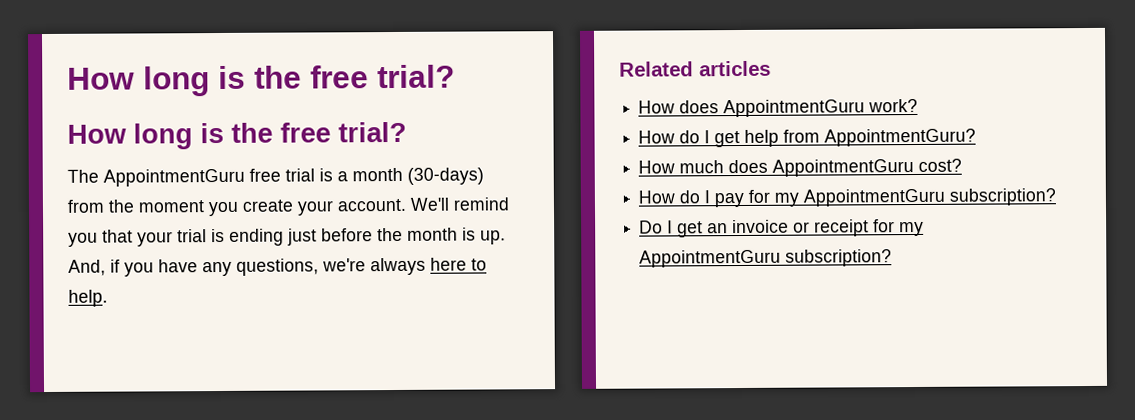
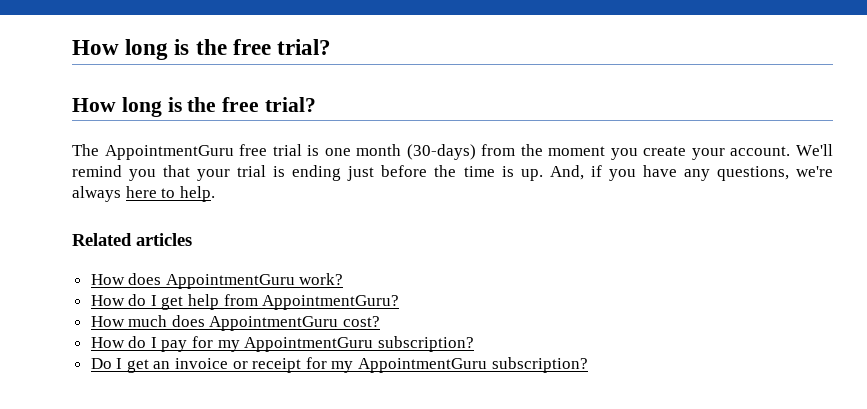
[337,171,348,182] a -> [324,148,351,156] one
[407,227,458,241] month -> [463,166,495,177] time

